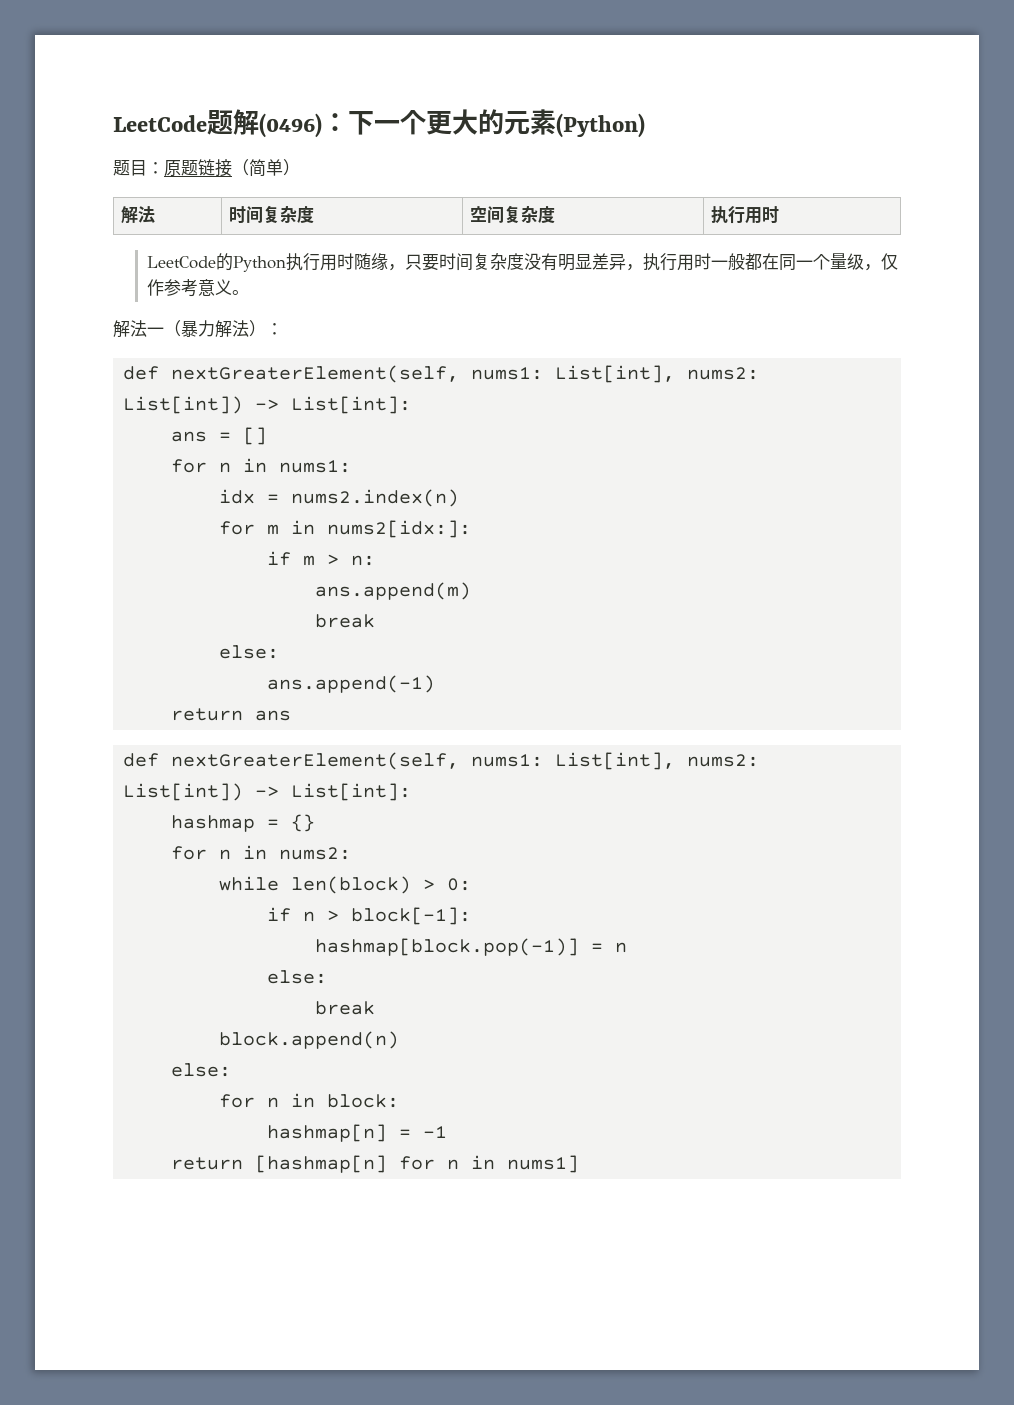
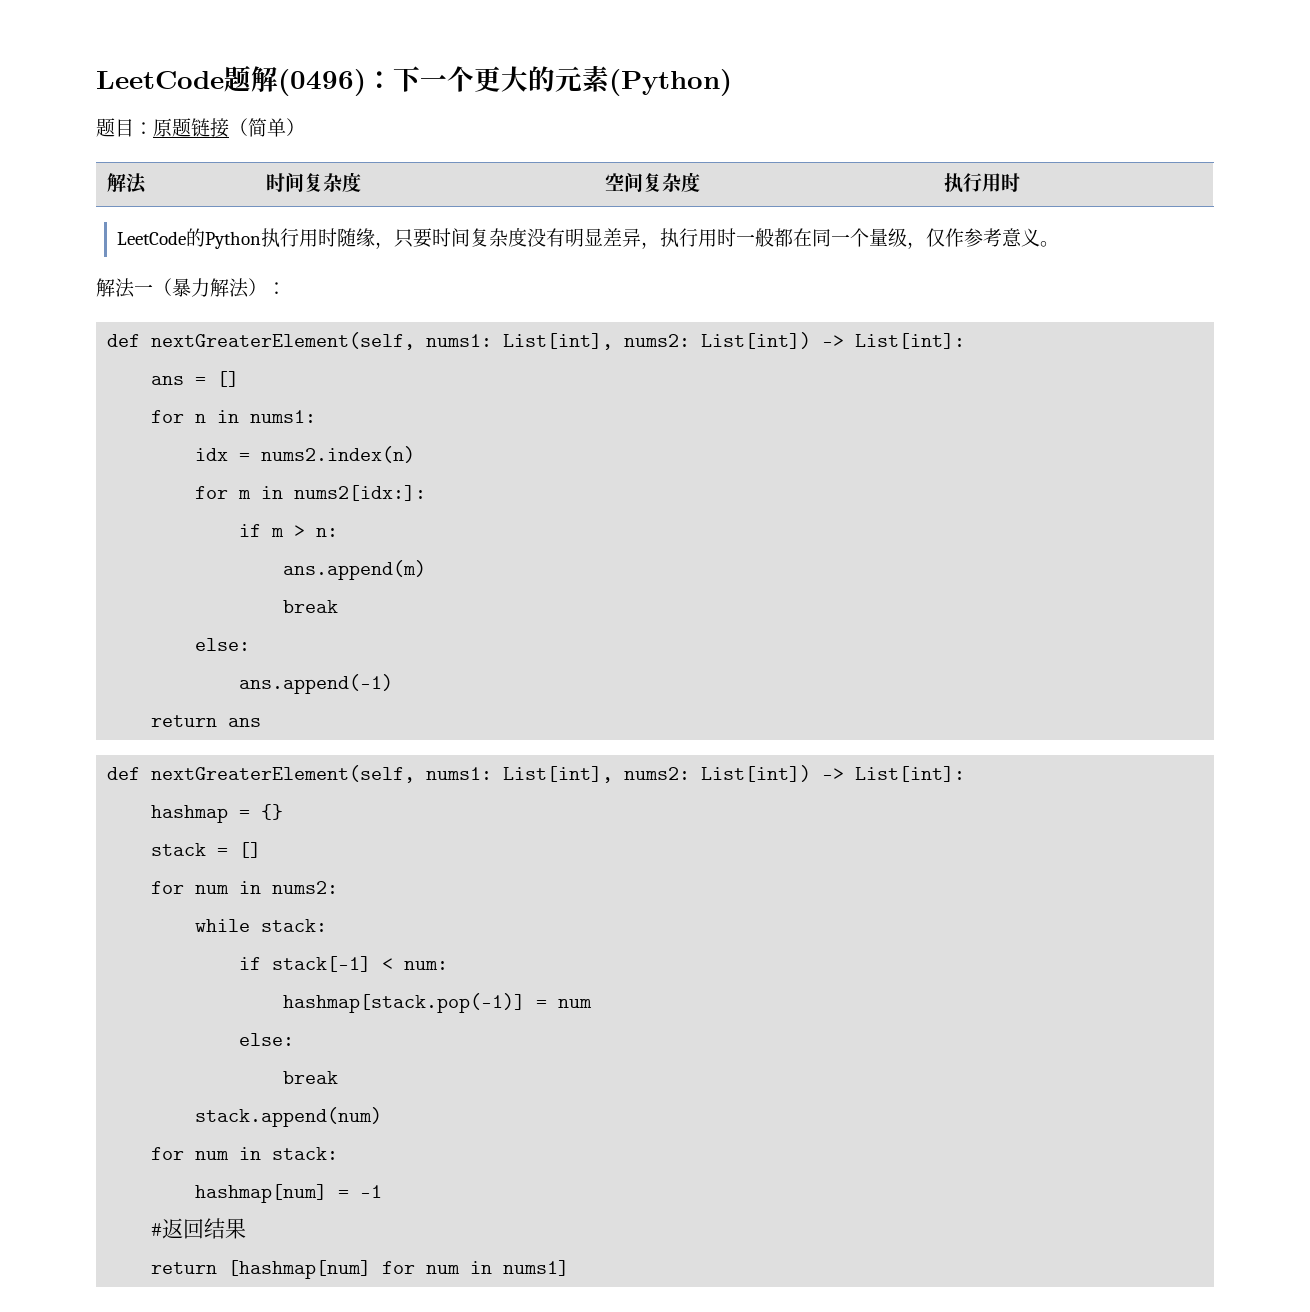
[171,846,232,860] // for n -> [151,842,262,858] [151,881,230,894] // stack = [] // for num
[291,876,472,894] [267,907,472,925] [315,938,628,956] len(block) > 0: // if n > block[-1]: // hashmap[block.pop(-1)] = n -> [261,919,328,932] [239,956,449,972] [283,993,593,1013] stack: // if stack[-1] < num: // hashmap[stack.pop(-1)] = num
[219,1031,400,1049] [171,1063,232,1077] [219,1093,400,1108] [267,1124,448,1142] [171,1155,460,1173] block.append(n) // else: // for n in block: // hashmap[n] = -1 // return [hashmap[n] for n -> [195,1107,383,1127] [151,1147,339,1160] [195,1184,383,1203] [151,1218,247,1239] [151,1260,461,1279] stack.append(num) // for num in stack: // hashmap[num] = -1 // #返回结果 // return [hashmap[num] for num

